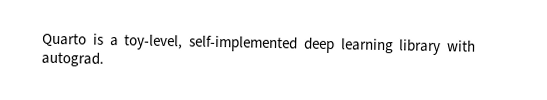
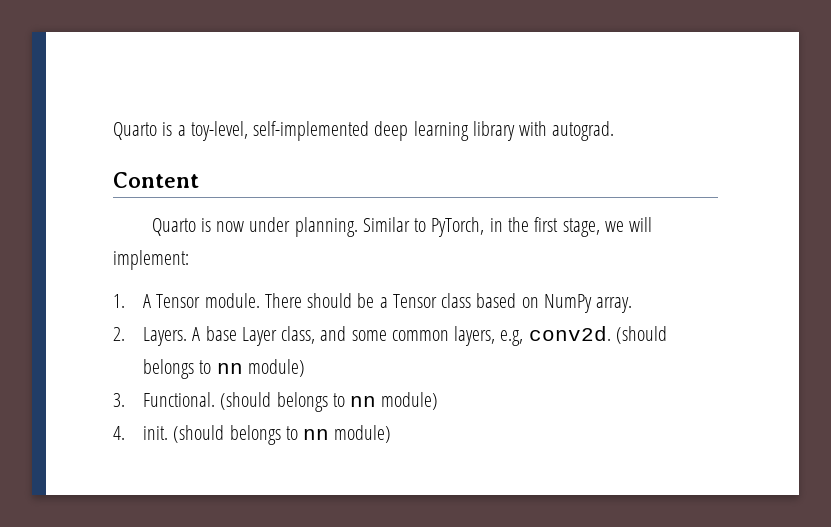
(104, 59) none -> [113,172,199,188] [151,217,653,237] [113,250,189,270] [113,293,633,313] [113,326,667,346] [142,359,305,379] [113,392,439,412] [113,425,392,445] // Content // Quarto is now under planning. Similar to PyTorch, in the first stage, we will implement: // 1. A Tensor module. There should be a Tensor class based on NumPy array. // 2. Layers. A base Layer class, and some common layers, e.g, conv2d. (should belongs to nn module) // 3. Functional. (should belongs to nn module) // 4. init. (should belongs to nn module)

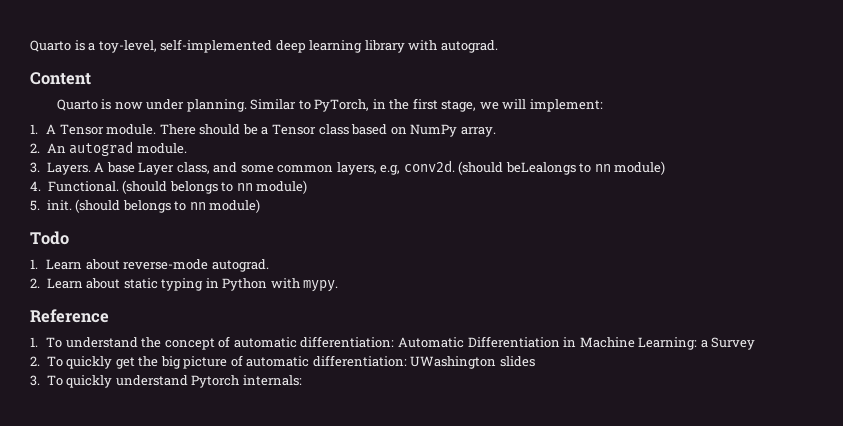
(125, 334) none -> [46,141,187,156] [30,162,40,173] An autograd module. // 3.
[142,359,305,379] [113,393,125,407] belongs to nn module) // 3. -> [505,161,666,175] [30,181,41,191] beLealongs to nn module) // 4.
[113,426,125,440] 4. -> [30,200,40,211] 5.
(392, 434) none -> [30,231,69,245] [30,259,269,272] [30,278,339,292] [30,309,109,323] [30,336,756,350] [30,355,535,369] [30,375,302,388] // Todo // 1. Learn about reverse-mode autograd. // 2. Learn about static typing in Python with mypy. // Reference // 1. To understand the concept of automatic differentiation: Automatic Differentiation in Machine Learning: a Survey // 2. To quickly get the big picture of automatic differentiation: UWashington slides // 3. To quickly understand Pytorch internals:

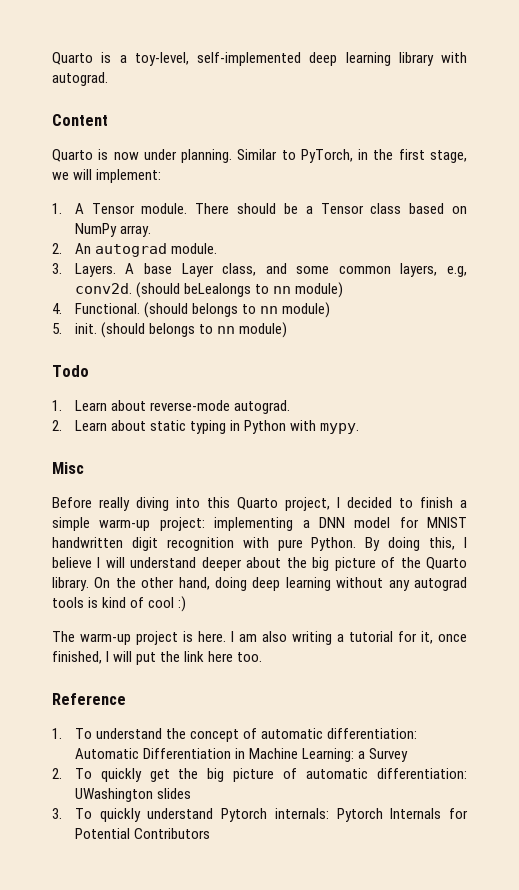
(339, 286) none -> [52,462,84,474] [52,497,467,511] [52,517,467,531] [52,537,468,551] [52,557,467,571] [52,577,467,591] [52,596,187,612] [52,631,467,645] [52,651,263,665] // Misc // Before really diving into this Quarto project, I decided to finish a simple warm-up project: implementing a DNN model for MNIST handwritten digit recognition with pure Python. By doing this, I believe I will understand deeper about the big picture of the Quarto library. On the other hand, doing deep learning without any autograd tools is kind of cool :) // The warm-up project is here. I am also writing a tutorial for it, once finished, I will put the link here too.
(302, 380) none -> [336,808,468,822] [74,828,210,839] Pytorch Internals for Potential Contributors

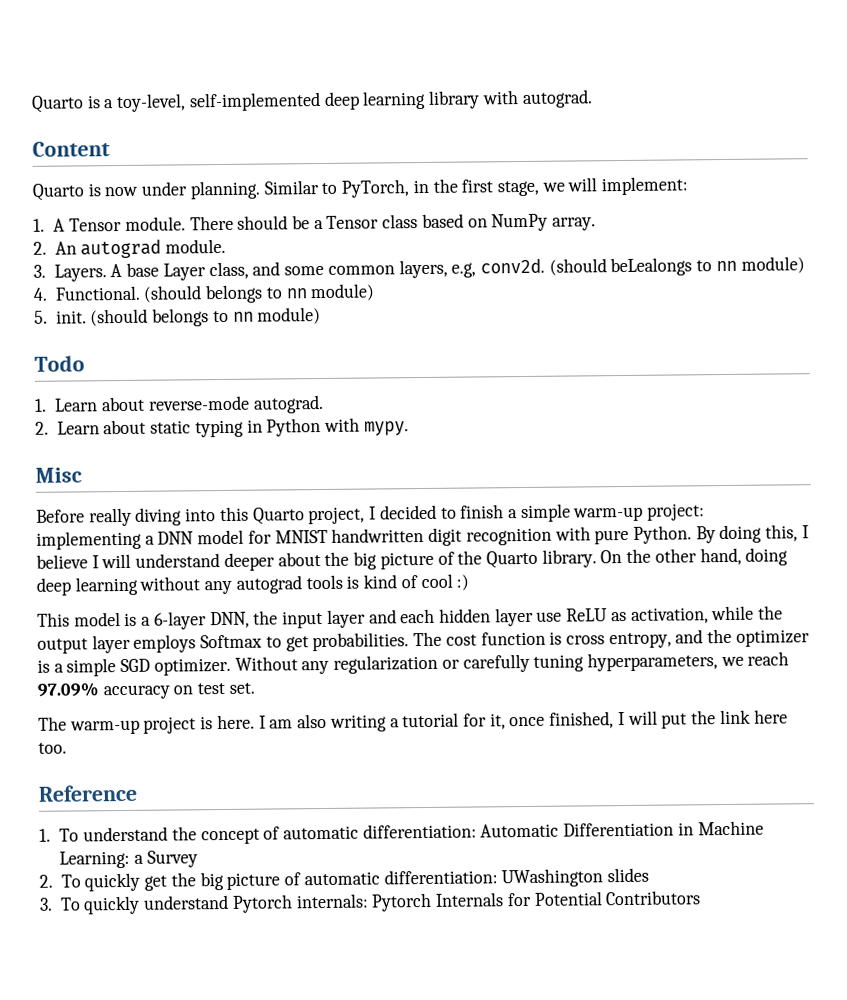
(187, 604) none -> [37,605,784,630] [37,628,810,654] [37,651,790,677] [37,682,255,700] // This model is a 6-layer DNN, the input layer and each hidden layer use ReLU as activation, while the output layer employs Softmax to get probabilities. The cost function is cross entropy, and the optimizer is a simple SGD optimizer. Without any regularization or carefully tuning hyperparameters, we reach 97.09% accuracy on test set.

